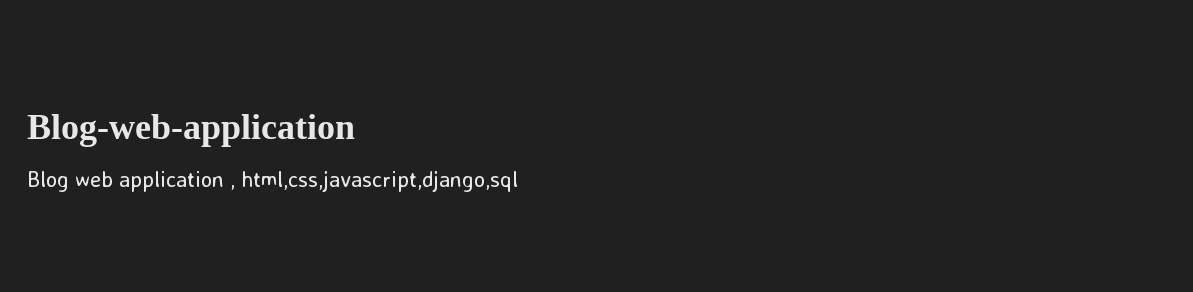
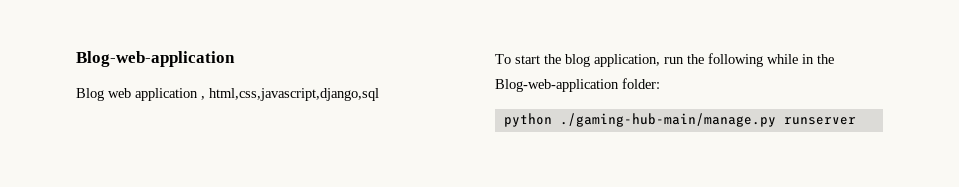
(518, 181) none -> [495,53,834,67] [495,78,660,92] [503,113,856,127] // To start the blog application, run the following while in the Blog-web-application folder: // python ./gaming-hub-main/manage.py runserver

